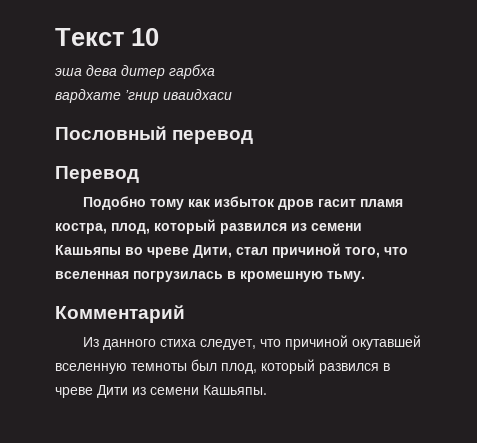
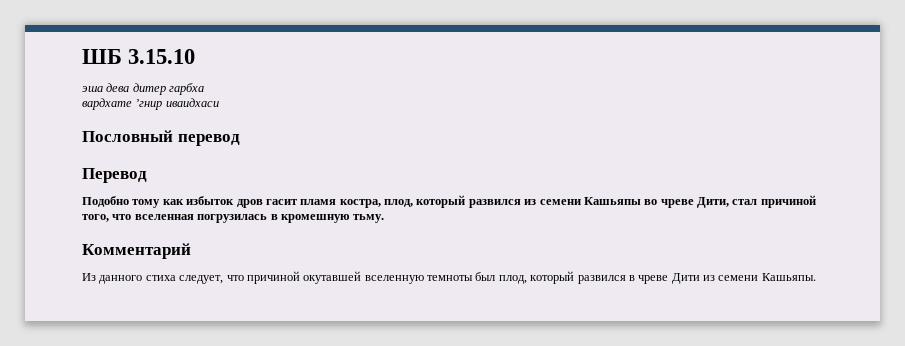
[55,28,159,46] Текст 10 -> [82,49,196,64] ШБ 3.15.10

